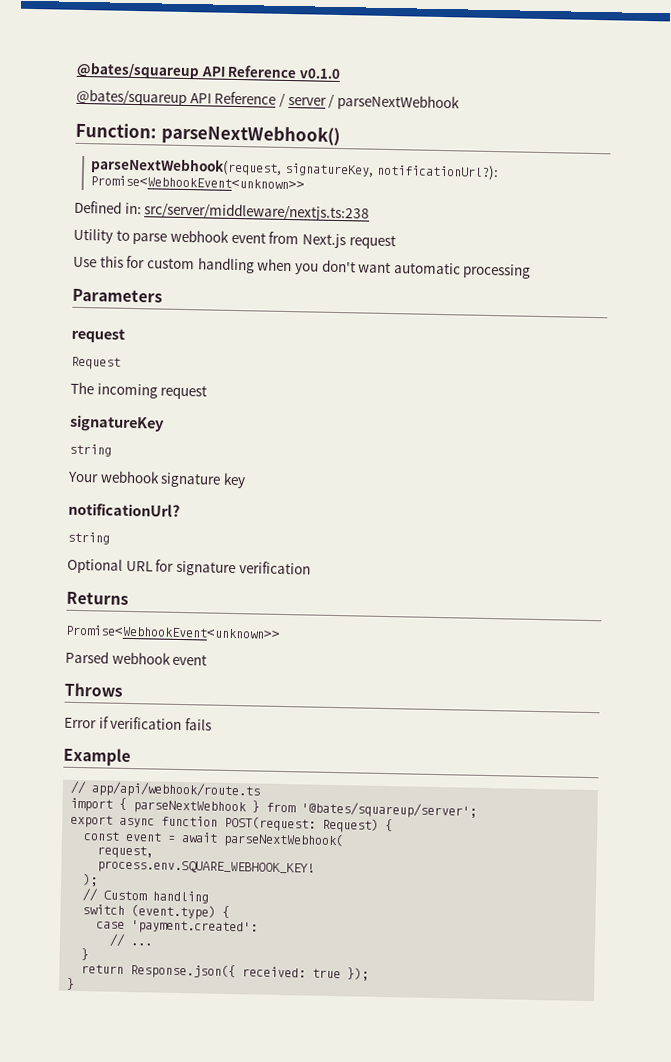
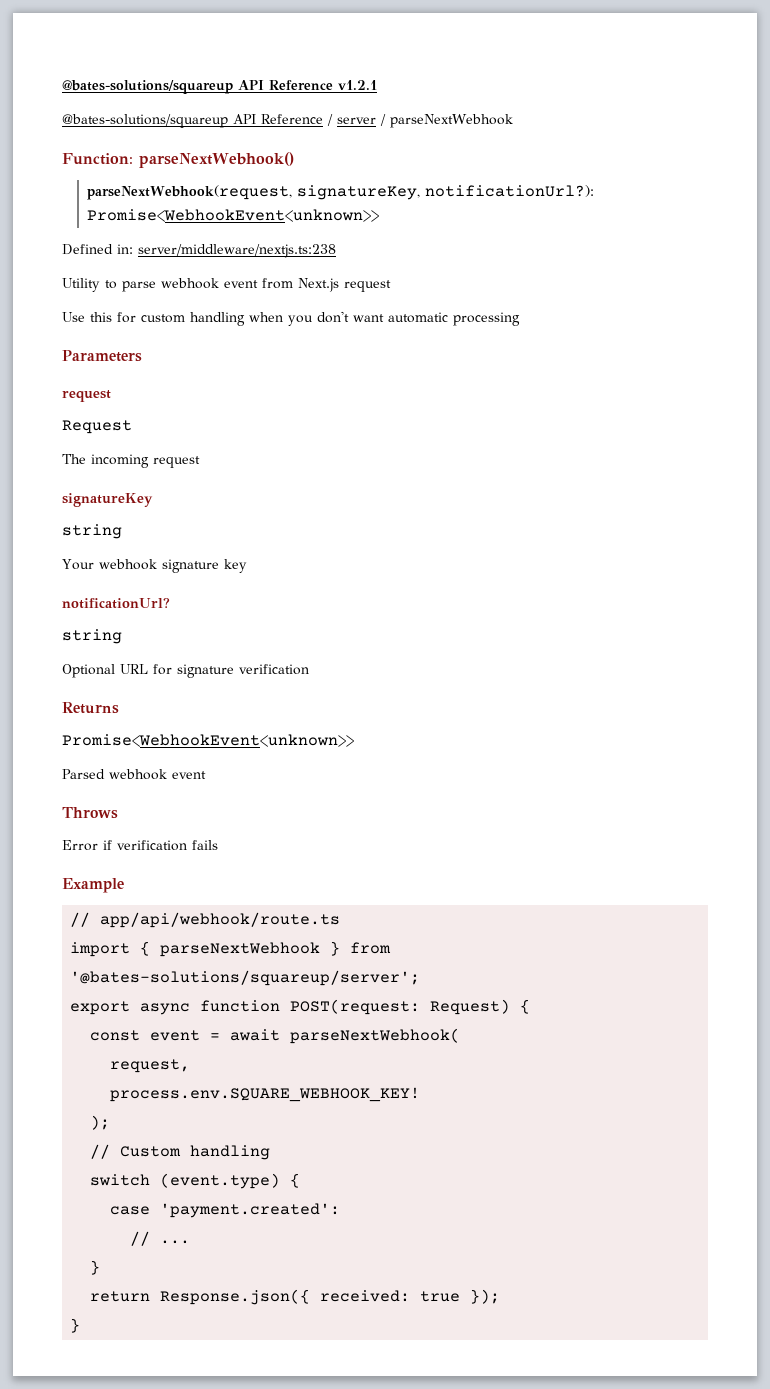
[76,61,341,80] [76,88,187,107] @bates/squareup API Reference v0.1.0 // @bates/squareup -> [62,80,377,94] [62,114,228,128] @bates-solutions/squareup API Reference v1.2.1 // @bates-solutions/squareup
[144,202,371,222] src/server/middleware/nextjs.ts:238 -> [138,244,336,258] server/middleware/nextjs.ts:238
[301,801,478,819] '@bates/squareup/server'; -> [70,970,421,986] '@bates-solutions/squareup/server';

